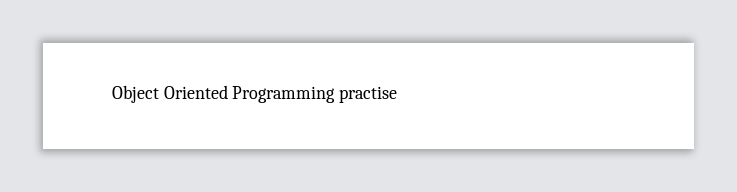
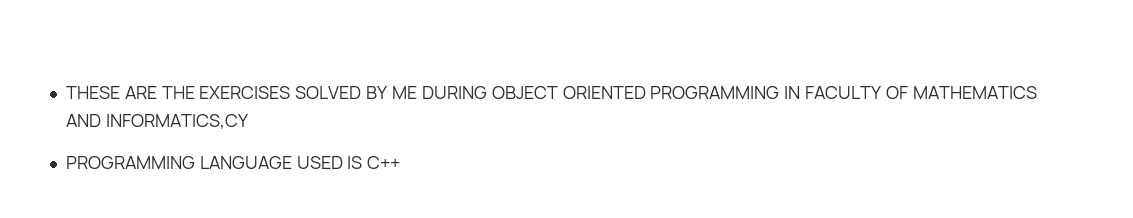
[112,85,398,103] Object Oriented Programming practise -> [65,86,1037,99] [65,114,249,129] [65,156,401,169] THESE ARE THE EXERCISES SOLVED BY ME DURING OBJECT ORIENTED PROGRAMMING IN FACULTY OF MATHEMATICS AND INFORMATICS,CY // PROGRAMMING LANGUAGE USED IS C++

